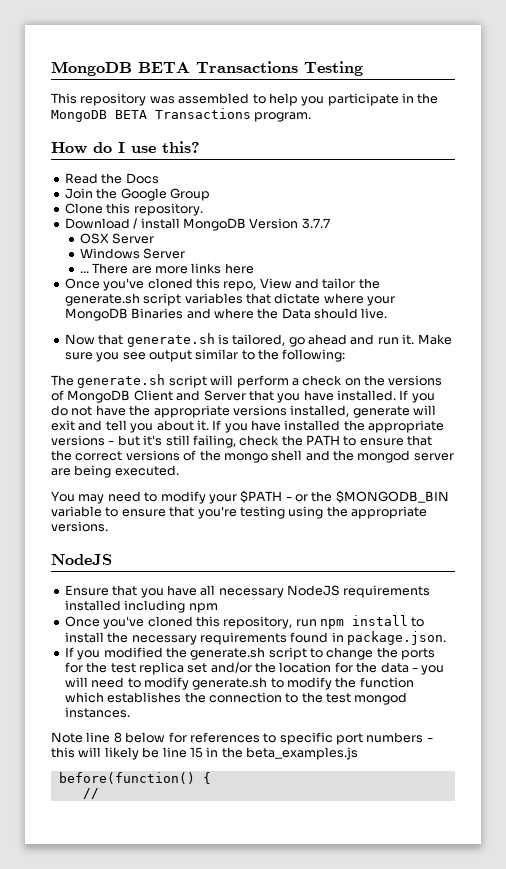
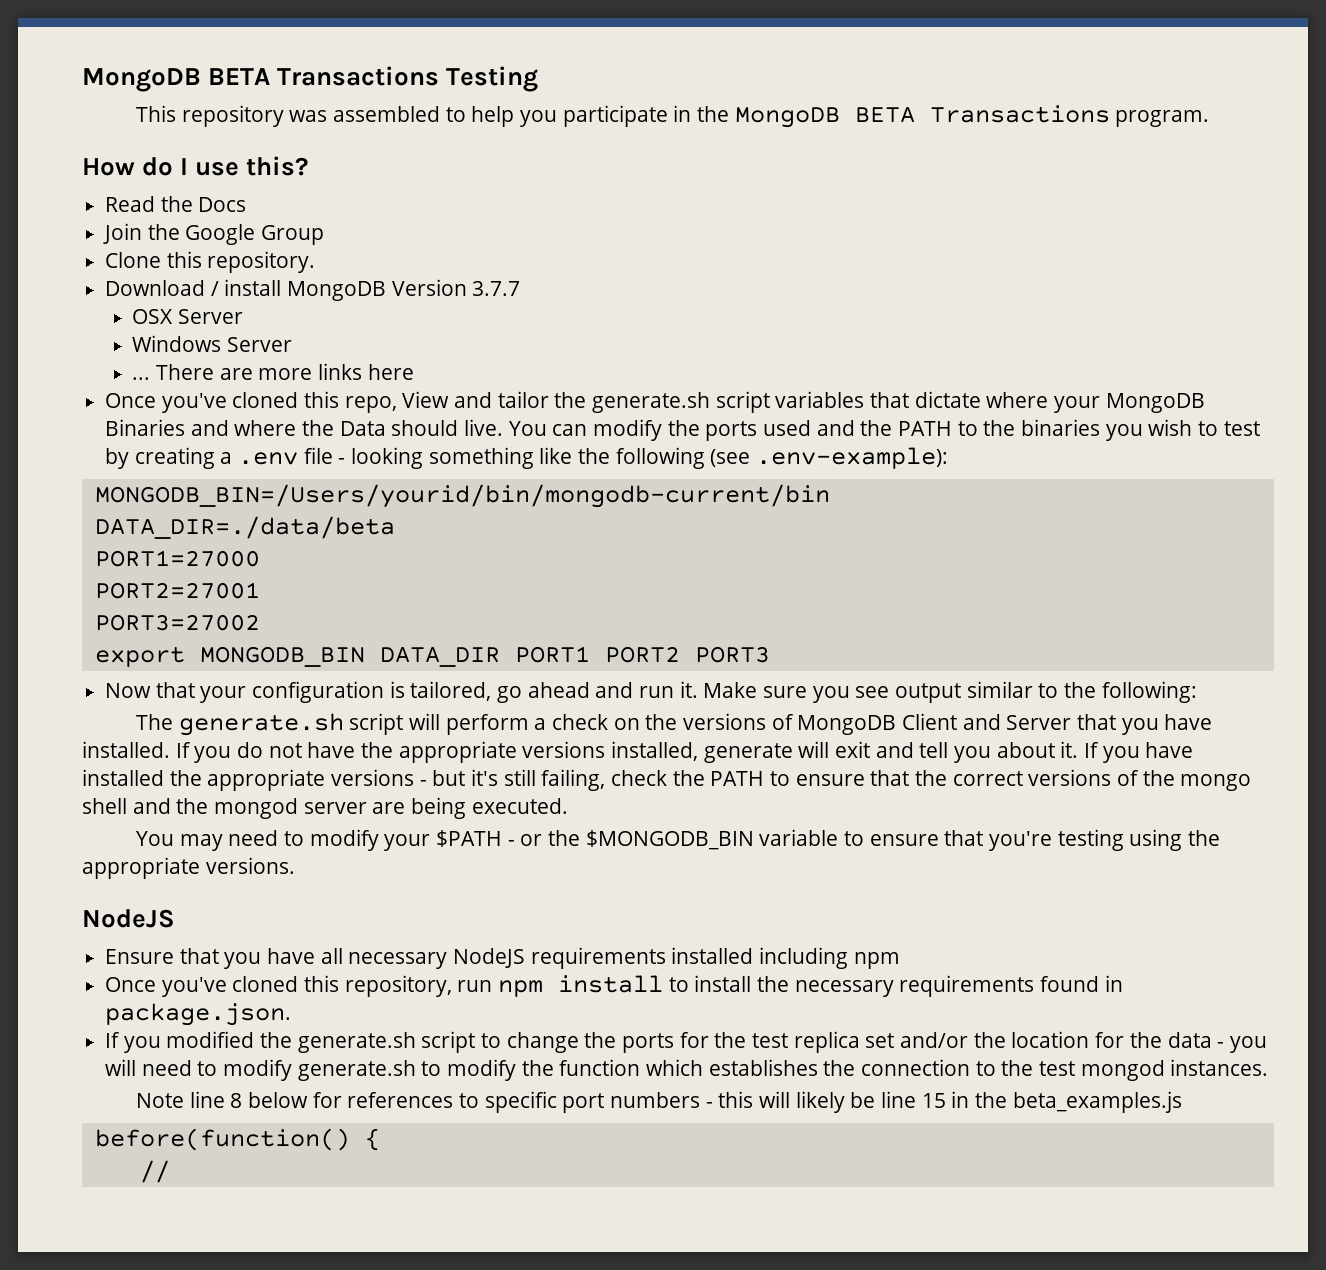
(388, 313) none -> [508,419,1260,441] [105,447,949,469] [94,484,830,508] [94,516,395,539] [94,550,260,567] [94,582,260,599] [94,614,260,631] [94,646,770,667] You can modify the ports used and the PATH to the binaries you wish to test by creating a .env file - looking something like the following (see .env-example): // MONGODB_BIN=/Users/yourid/bin/mongodb-current/bin // DATA_DIR=./data/beta // PORT1=27000 // PORT2=27001 // PORT3=27002 // export MONGODB_BIN DATA_DIR PORT1 PORT2 PORT3
[126,333,215,347] generate.sh -> [200,681,385,703] your configuration

